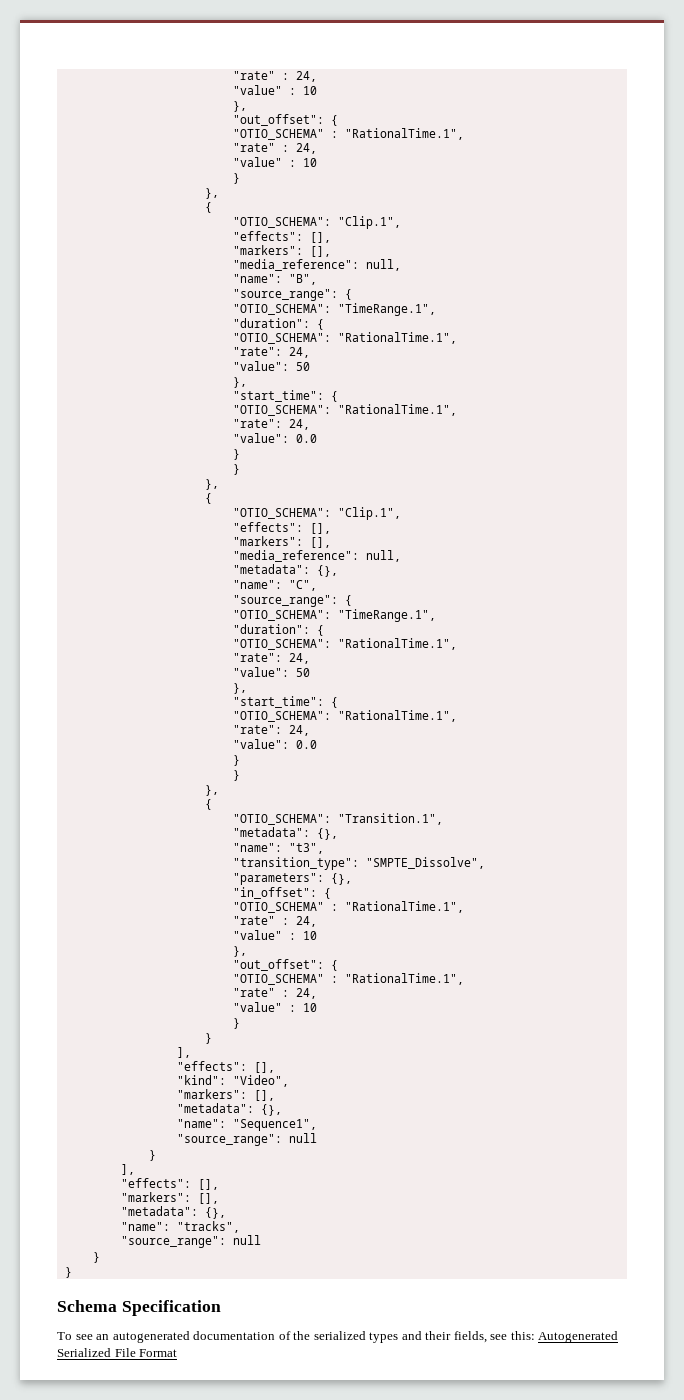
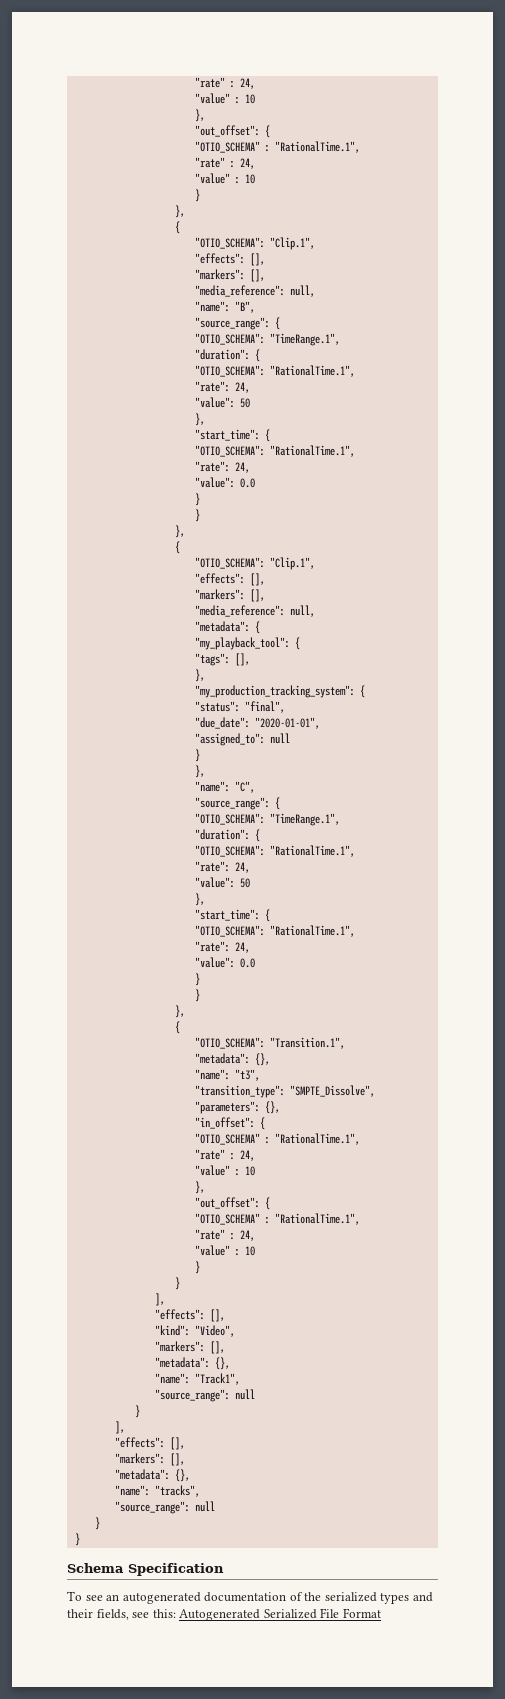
[316,565,338,577] {}, -> [254,621,260,634] [194,637,300,650] [194,653,250,666] [194,669,205,682] [194,685,365,698] [194,701,285,713] [194,717,320,729] [194,733,290,746] [194,749,200,762] [194,765,205,778] { // "my_playback_tool": { // "tags": [], // }, // "my_production_tracking_system": { // "status": "final", // "due_date": "2020-01-01", // "assigned_to": null // } // },
[232,1119,317,1131] "Sequence1", -> [194,1373,240,1385] "Track1",

